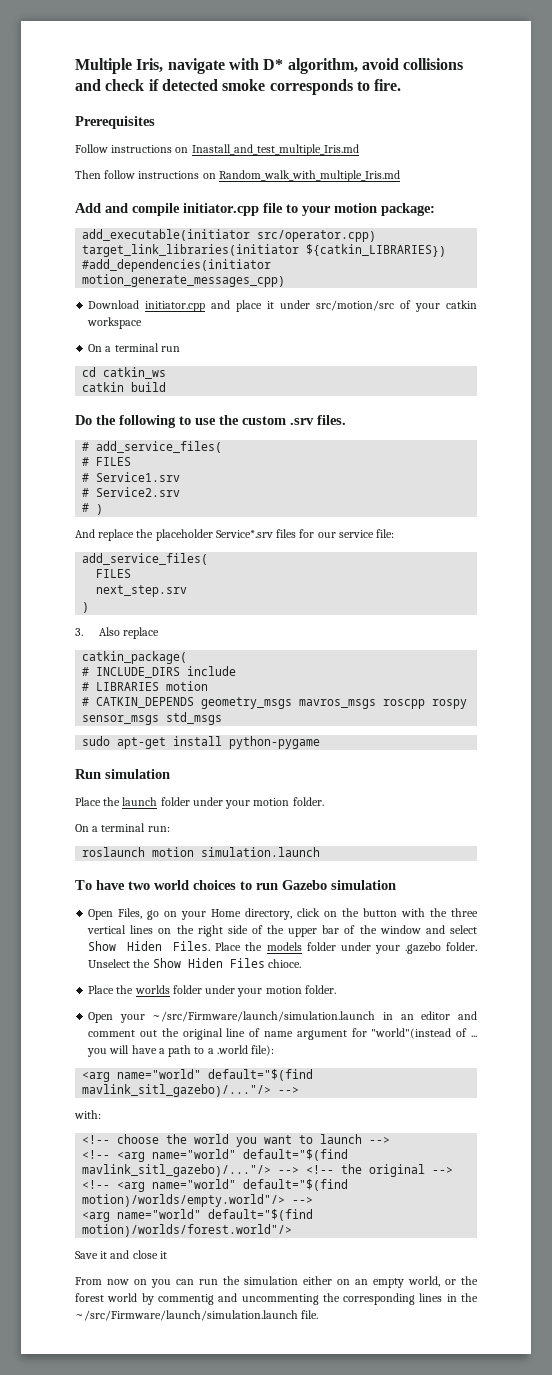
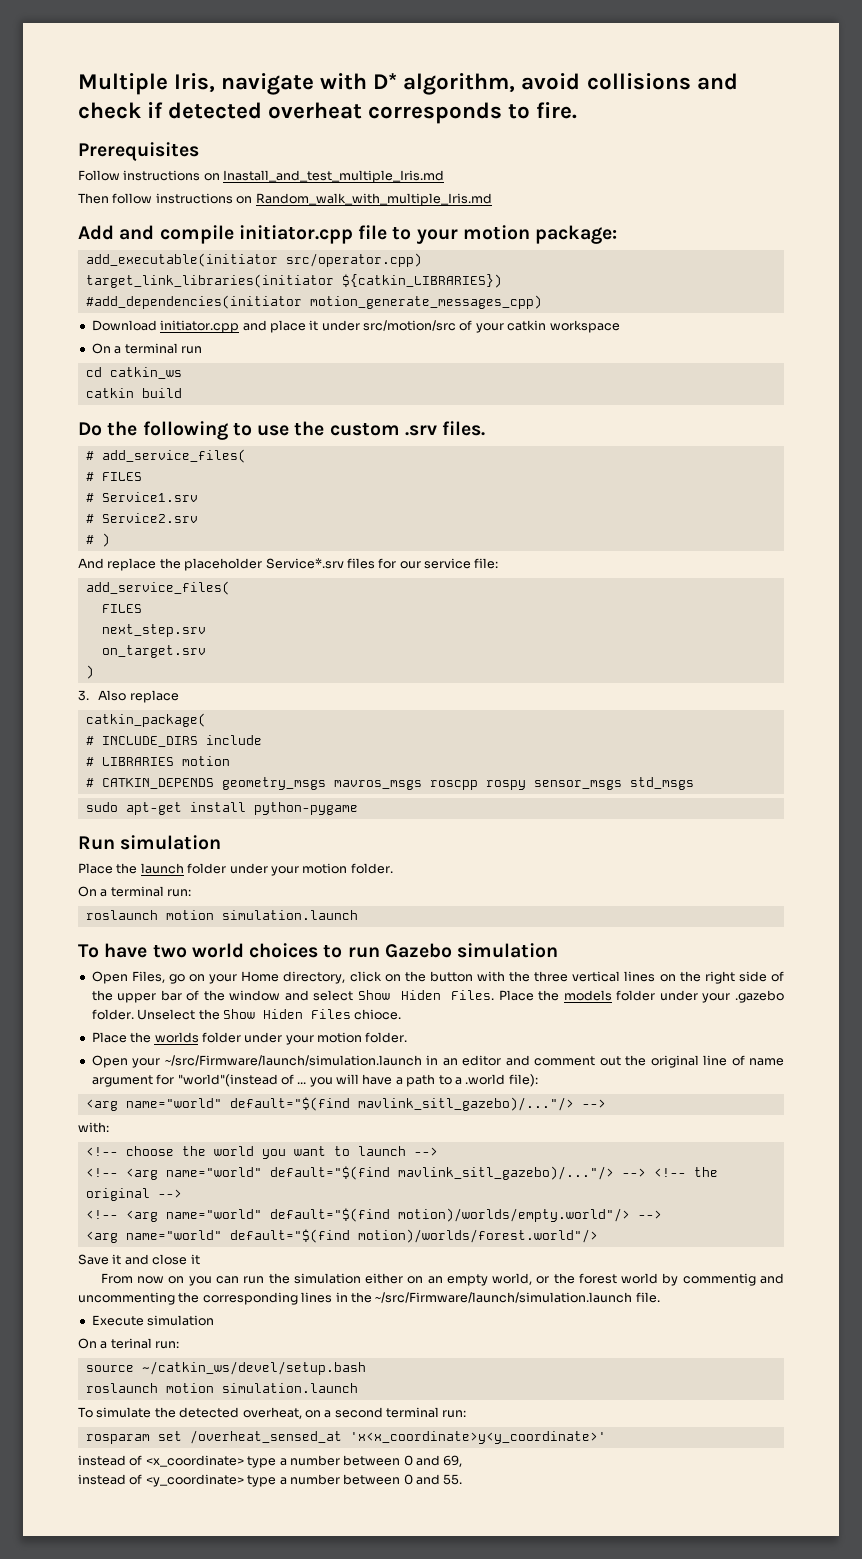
[222,79,266,91] smoke -> [268,102,363,119] overheat
(188, 591) none -> [101,645,206,658] // on_target.srv
(319, 1314) none -> [91,1315,215,1326] [78,1338,180,1349] [85,1361,366,1375] [85,1383,358,1393] [78,1407,467,1419] [85,1430,606,1444] [78,1455,463,1468] [78,1474,463,1487] // Execute simulation // On a terinal run: // source ~/catkin_ws/devel/setup.bash // roslaunch motion simulation.launch // To simulate the detected overheat, on a second terminal run: // rosparam set /overheat_sensed_at 'x<x_coordinate>y<y_coordinate>' // instead of <x_coordinate> type a number between 0 and 69, // instead of <y_coordinate> type a number between 0 and 55.

